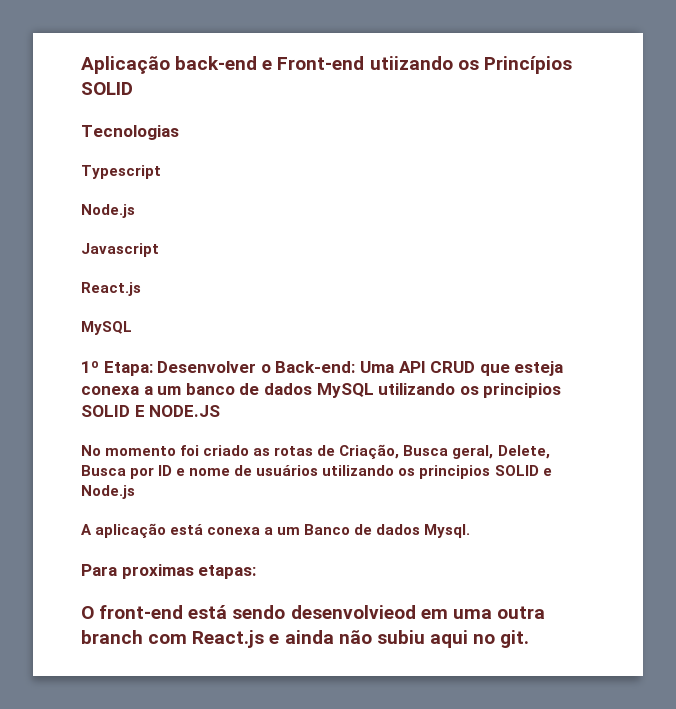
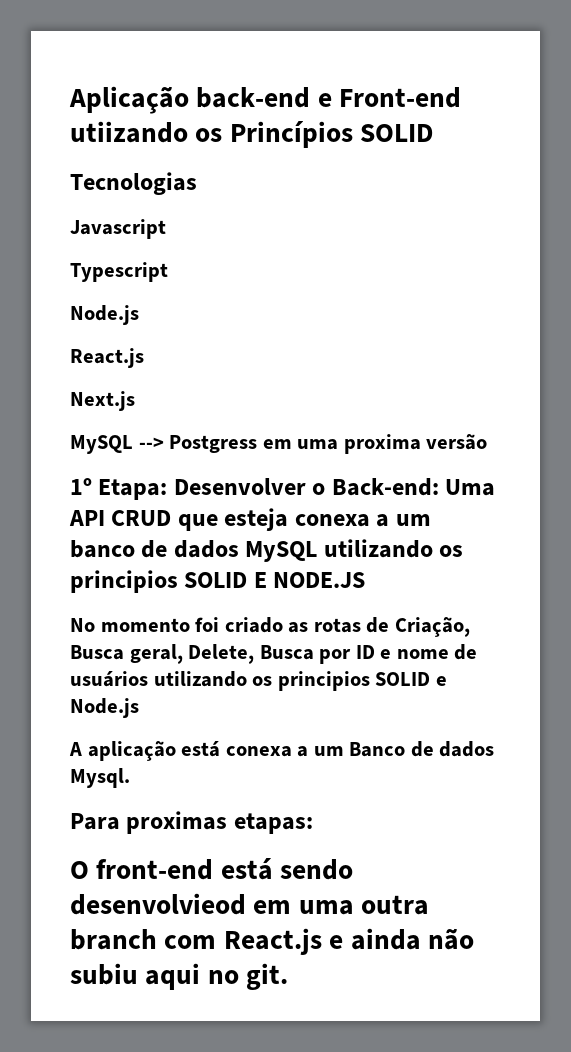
(179, 132) none -> [70,219,166,239] // Javascript
[81,243,159,257] [81,282,141,296] [81,321,132,335] // Javascript // React.js // MySQL -> [70,348,144,368] [70,391,135,411] [70,434,488,454] // React.js // Next.js // MySQL --> Postgress em uma proxima versão

